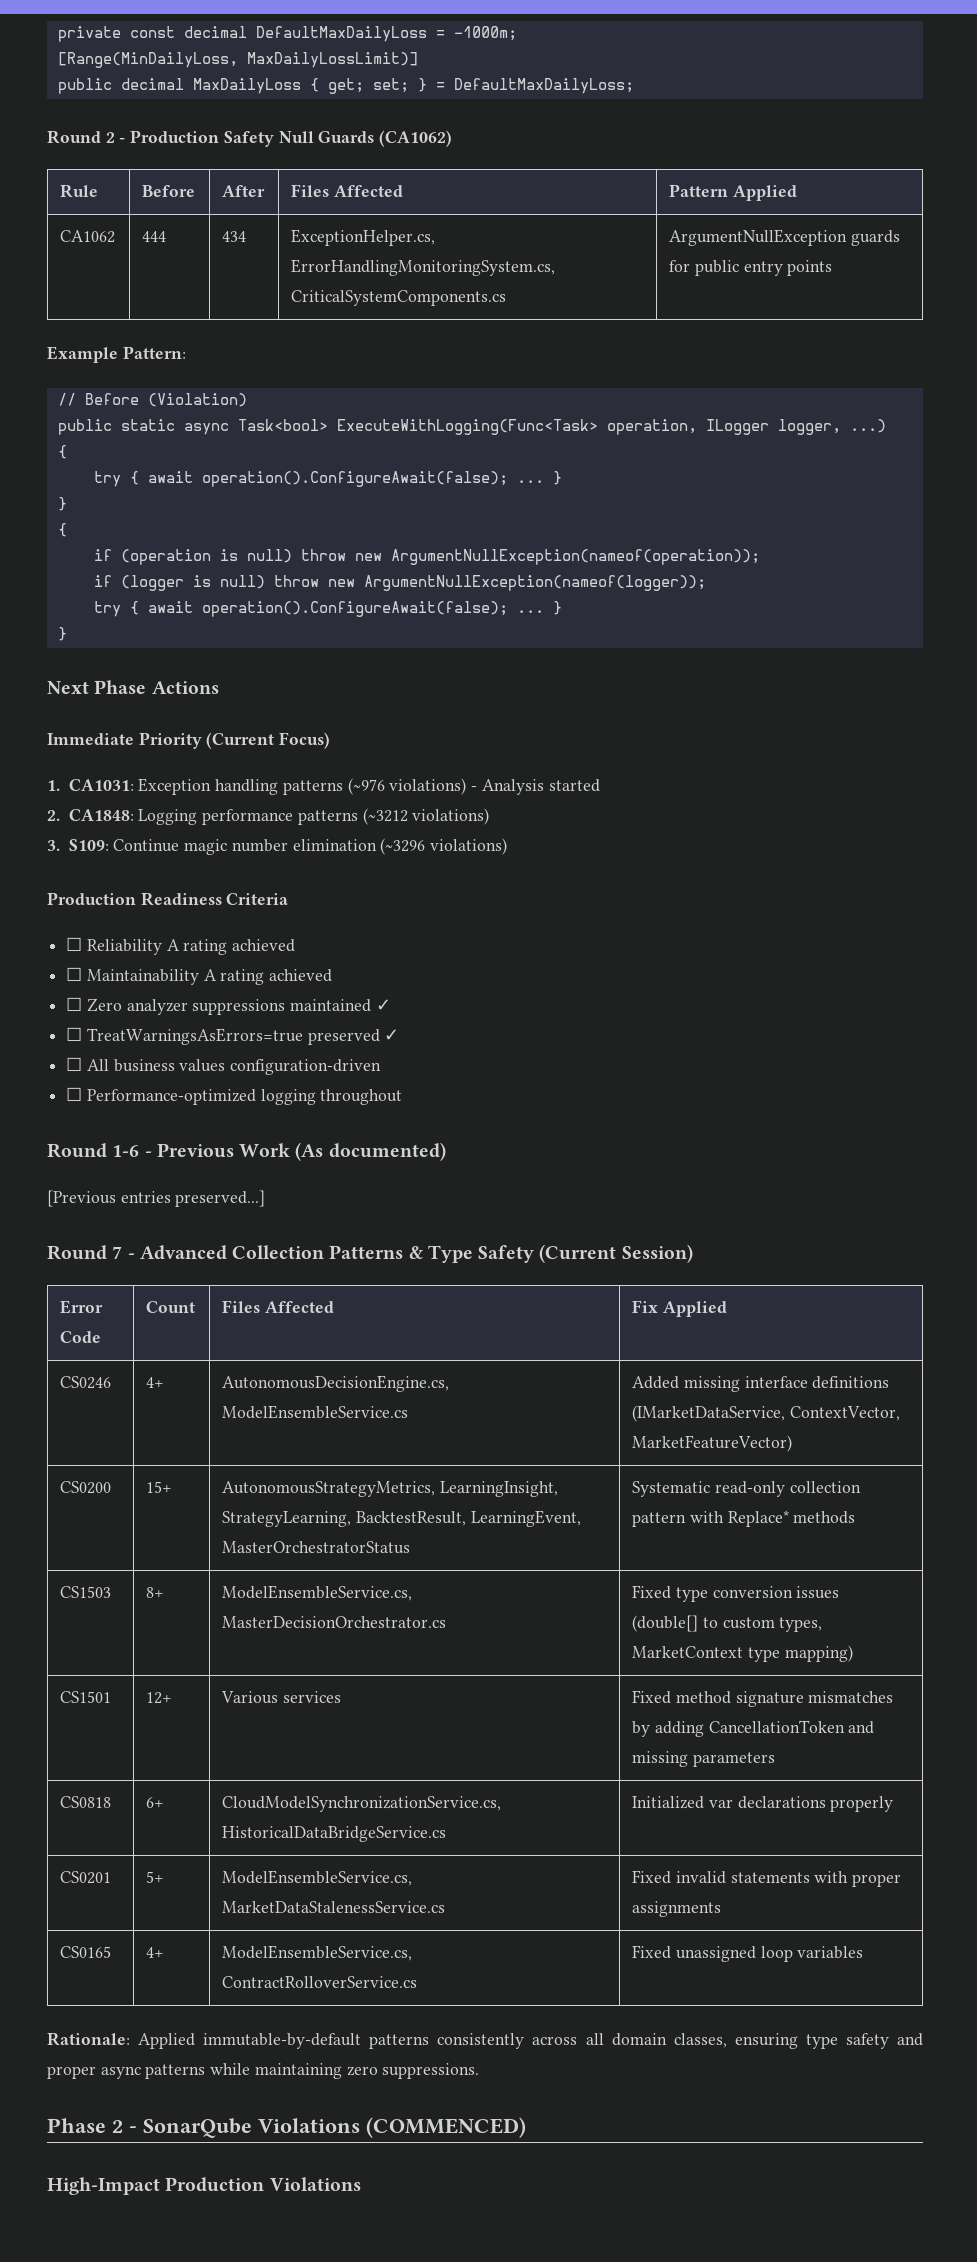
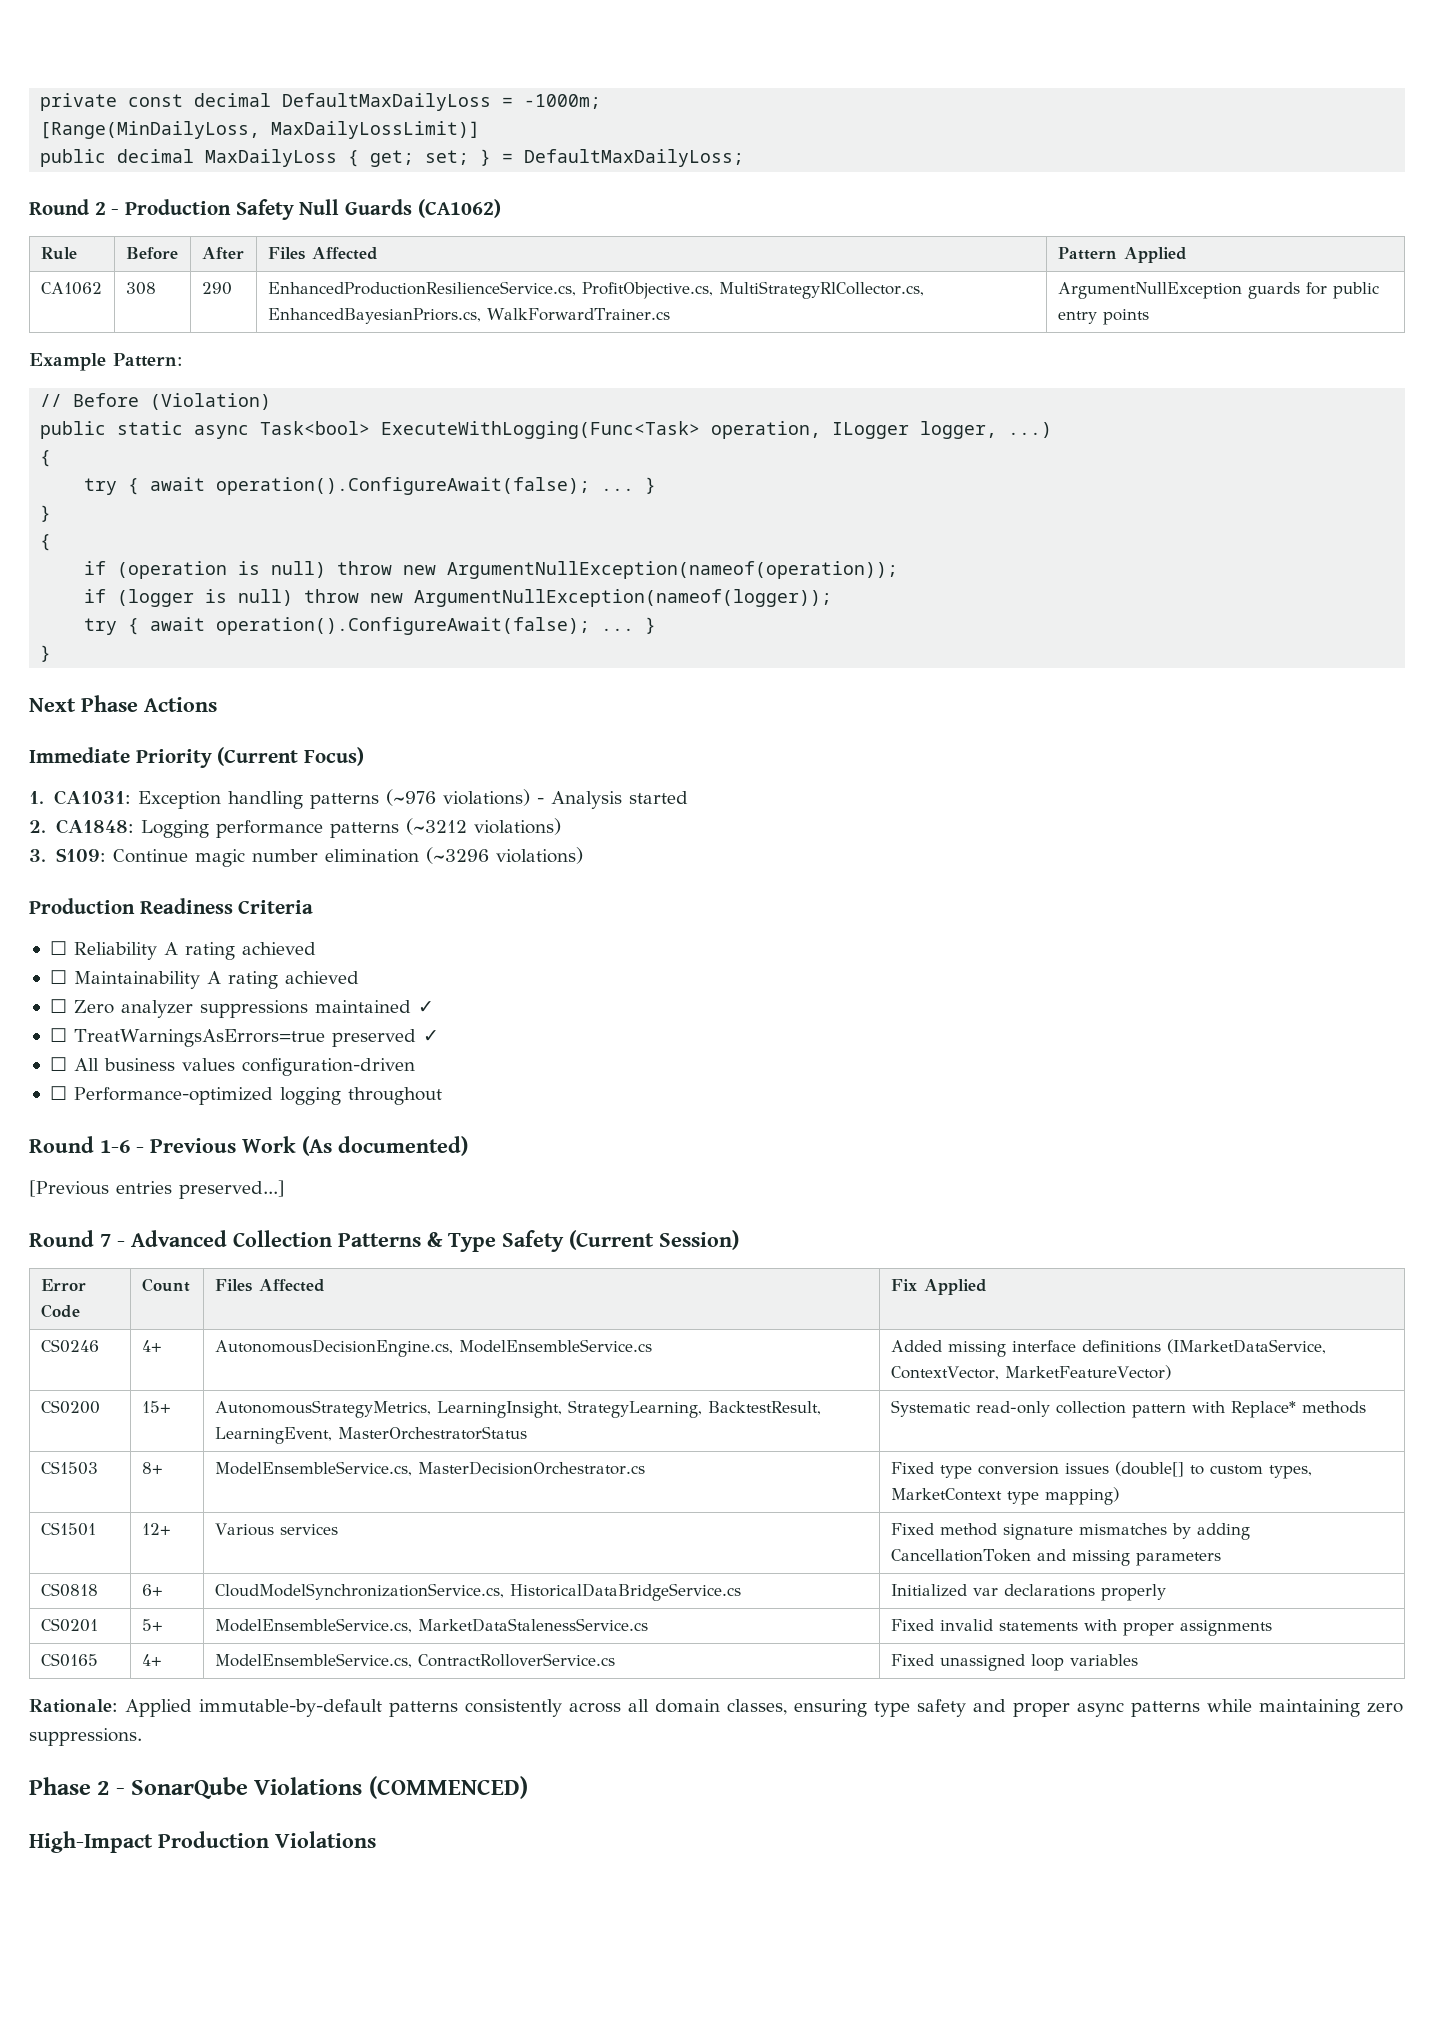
[142,231,167,242] [222,231,247,242] [291,229,436,246] [291,259,556,276] [291,290,507,306] 444 | 434 | ExceptionHelper.cs, ErrorHandlingMonitoringSystem.cs, CriticalSystemComponents.cs -> [125,282,156,295] [201,282,232,295] [267,281,924,299] [267,308,670,324] 308 | 290 | EnhancedProductionResilienceService.cs, ProfitObjective.cs, MultiStrategyRlCollector.cs, EnhancedBayesianPriors.cs, WalkForwardTrainer.cs

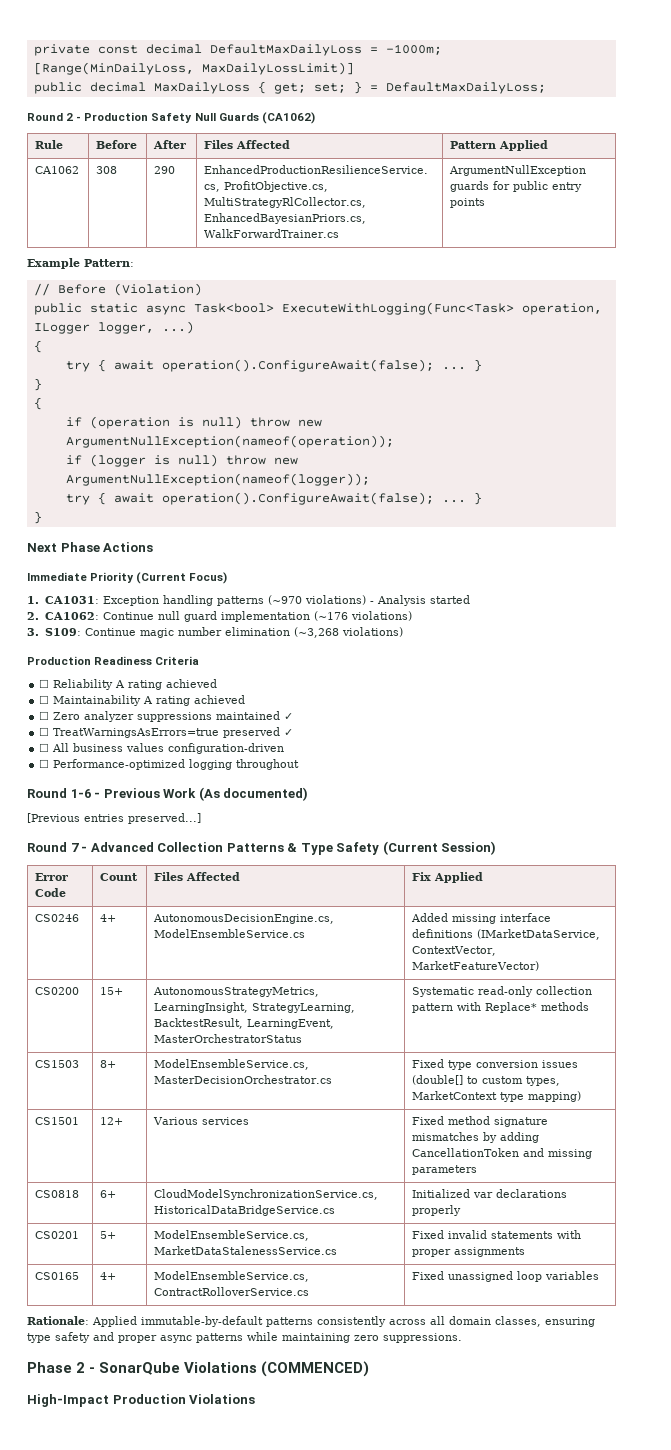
[385,789,436,806] (~976 -> [267,595,302,605] (~970
[55,818,467,838] CA1848: Logging performance patterns (~3212 -> [44,611,348,622] CA1062: Continue null guard implementation (~176
[425,847,489,864] (~3296 -> [293,627,339,638] (~3,268

